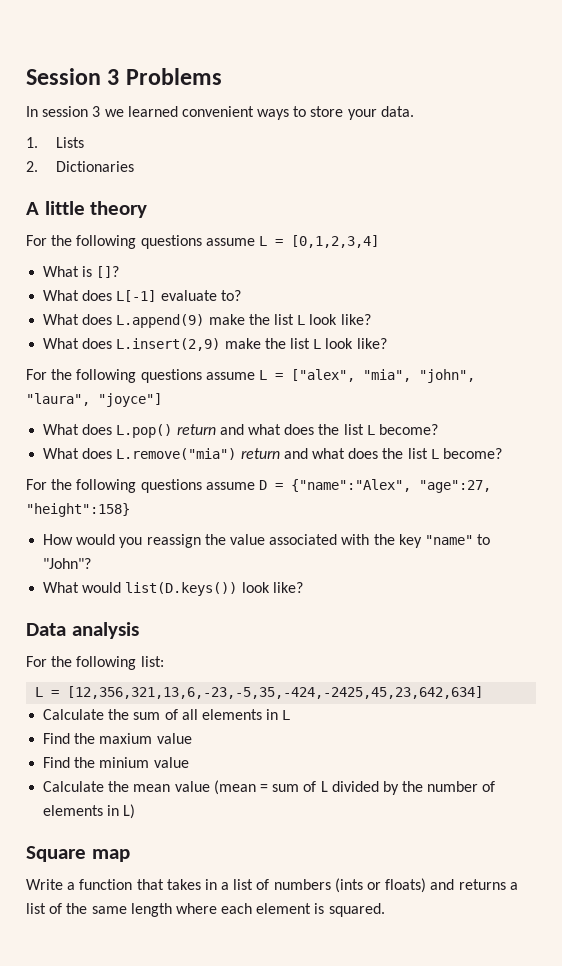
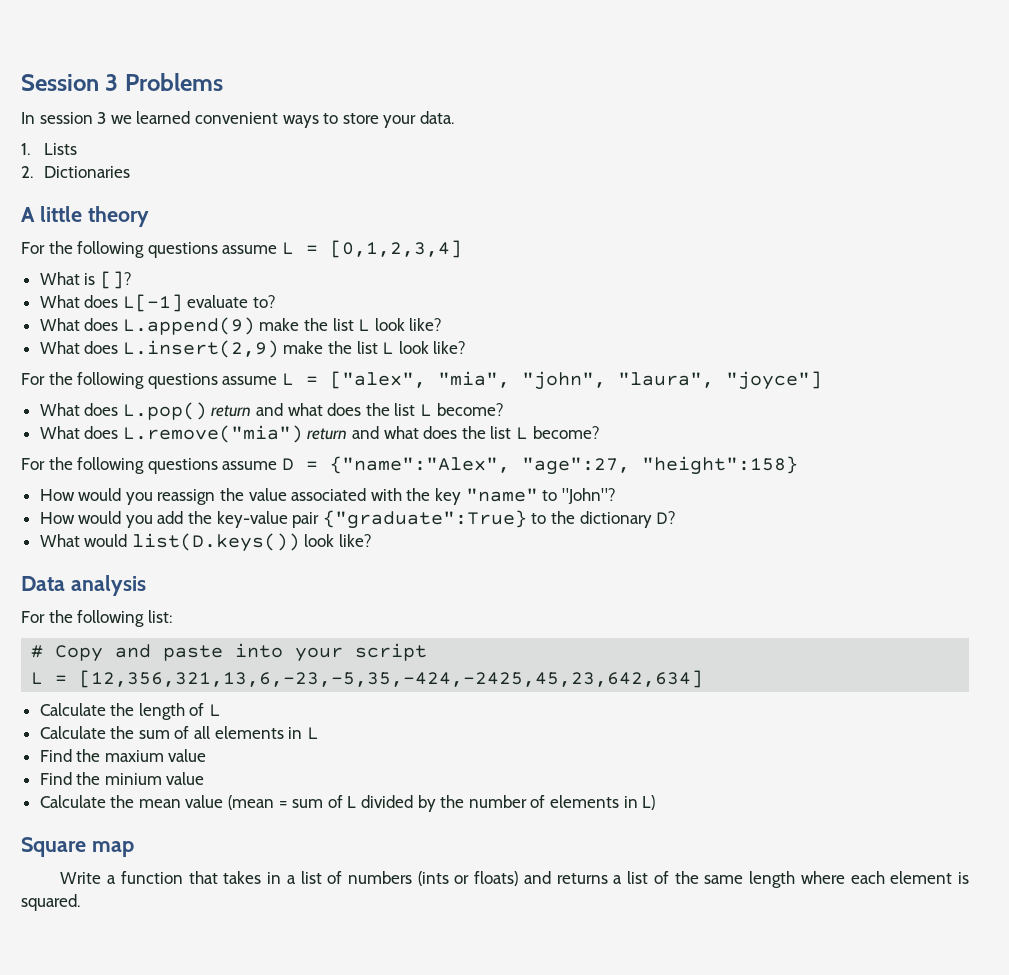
(92, 563) none -> [39,510,677,529] // How would you add the key-value pair {"graduate":True} to the dictionary D?
[35,686,484,699] L = [12,356,321,13,6,-23,-5,35,-424,-2425,45,23,642,634] -> [31,643,428,662] [31,670,704,688] [39,703,222,720] # Copy and paste into your script // L = [12,356,321,13,6,-23,-5,35,-424,-2425,45,23,642,634] // Calculate the length of L

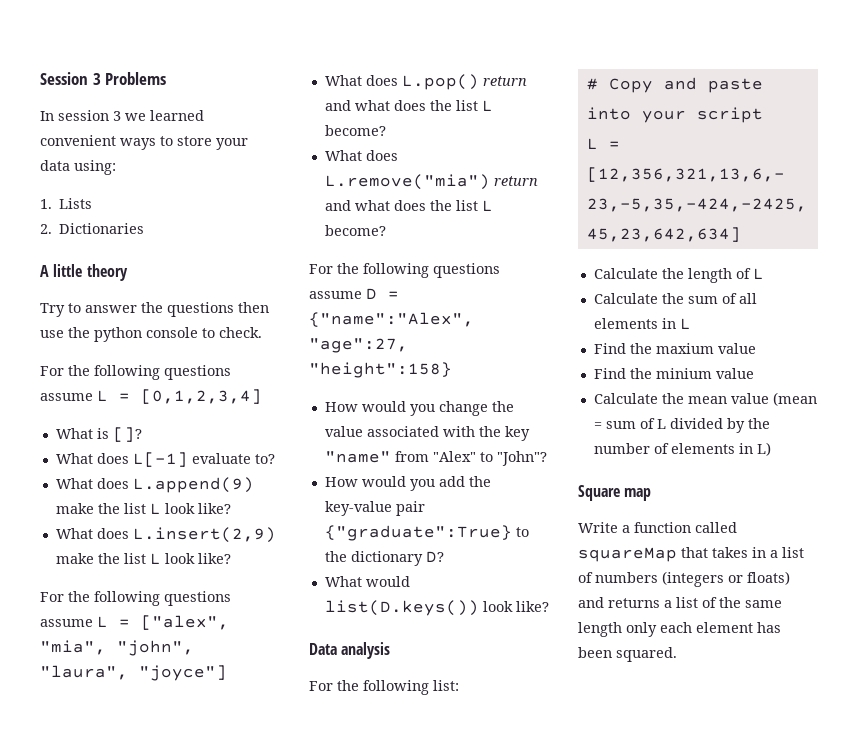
[419,111,454,124] data. -> [40,160,116,175] data using:
(149, 216) none -> [40,302,269,317] [40,327,262,342] // Try to answer the questions then use the python console to check.
[157,489,216,505] reassign -> [438,401,488,416] change
(538, 495) none -> [394,451,476,462] from "Alex"
(183, 877) none -> [695,522,737,533] [578,547,677,562] called squareMap
[417,871,449,886] (ints -> [662,571,724,587] (integers
[800,871,845,884] where -> [626,622,657,637] only
[957,872,969,884] is -> [757,622,781,633] [578,647,612,658] has been

